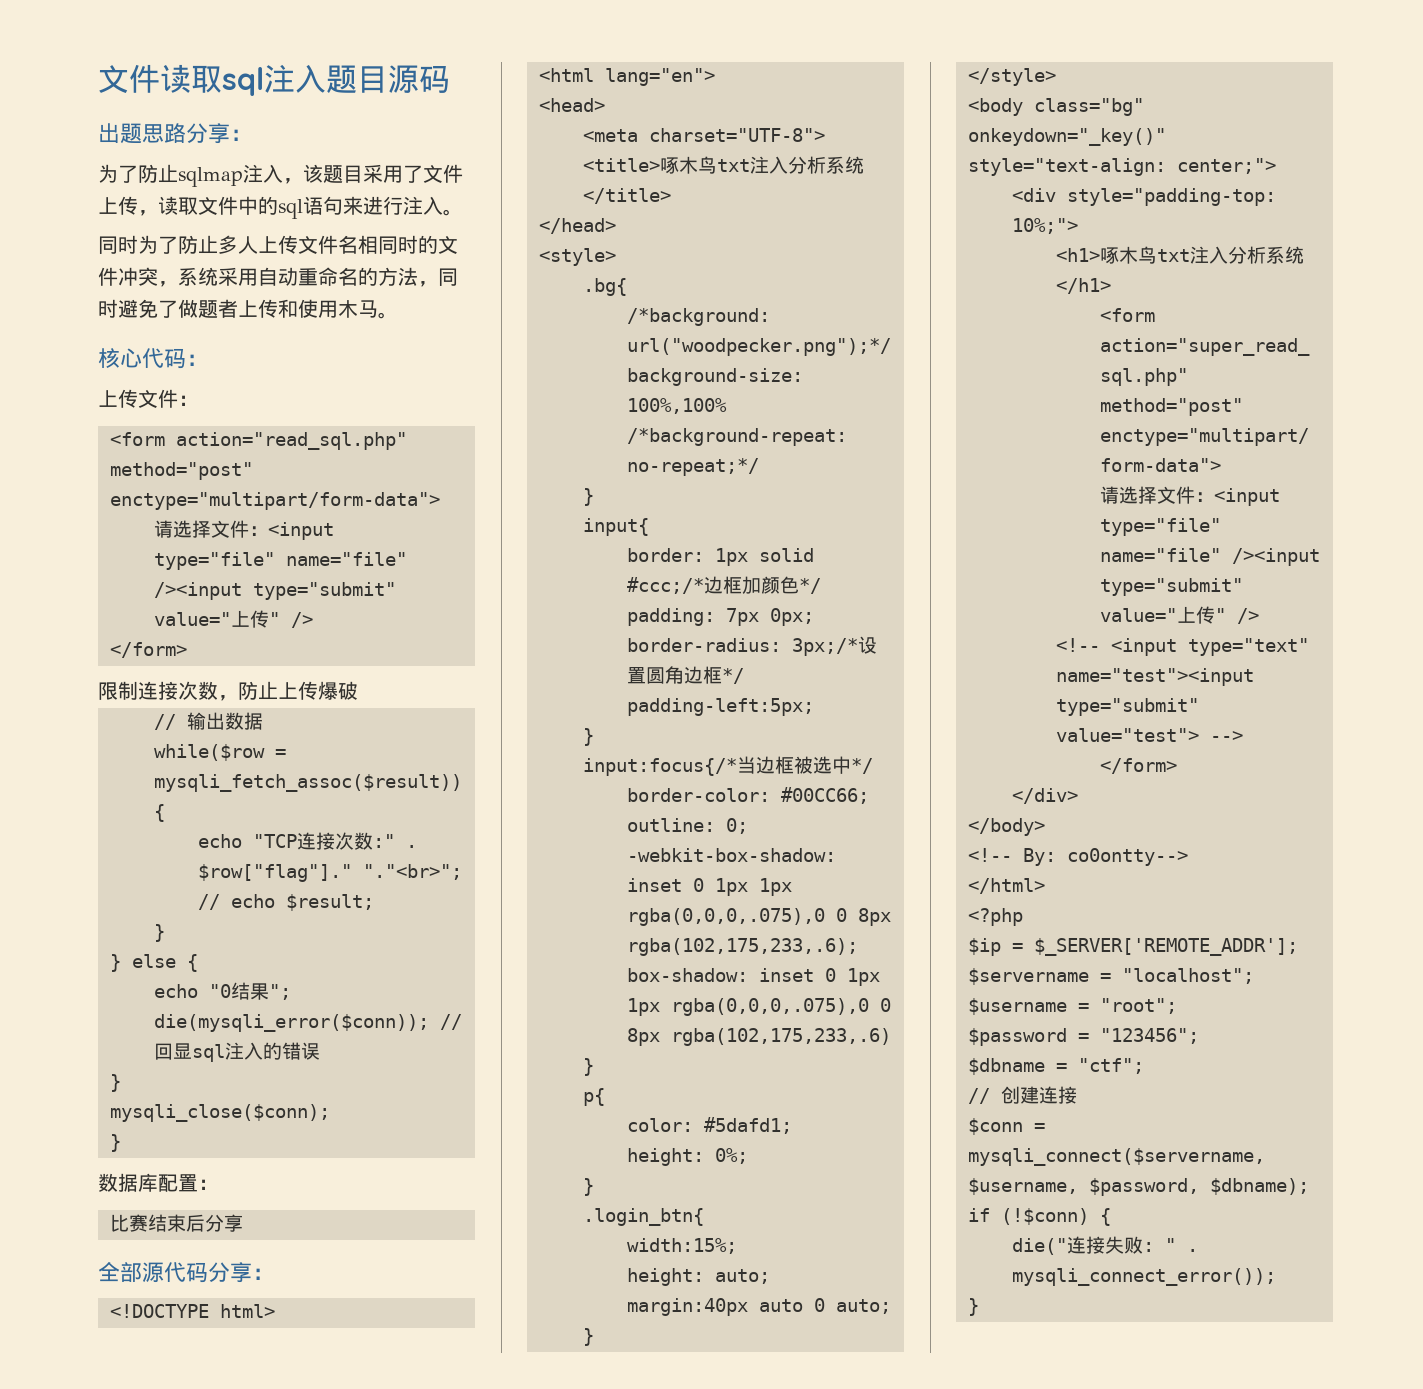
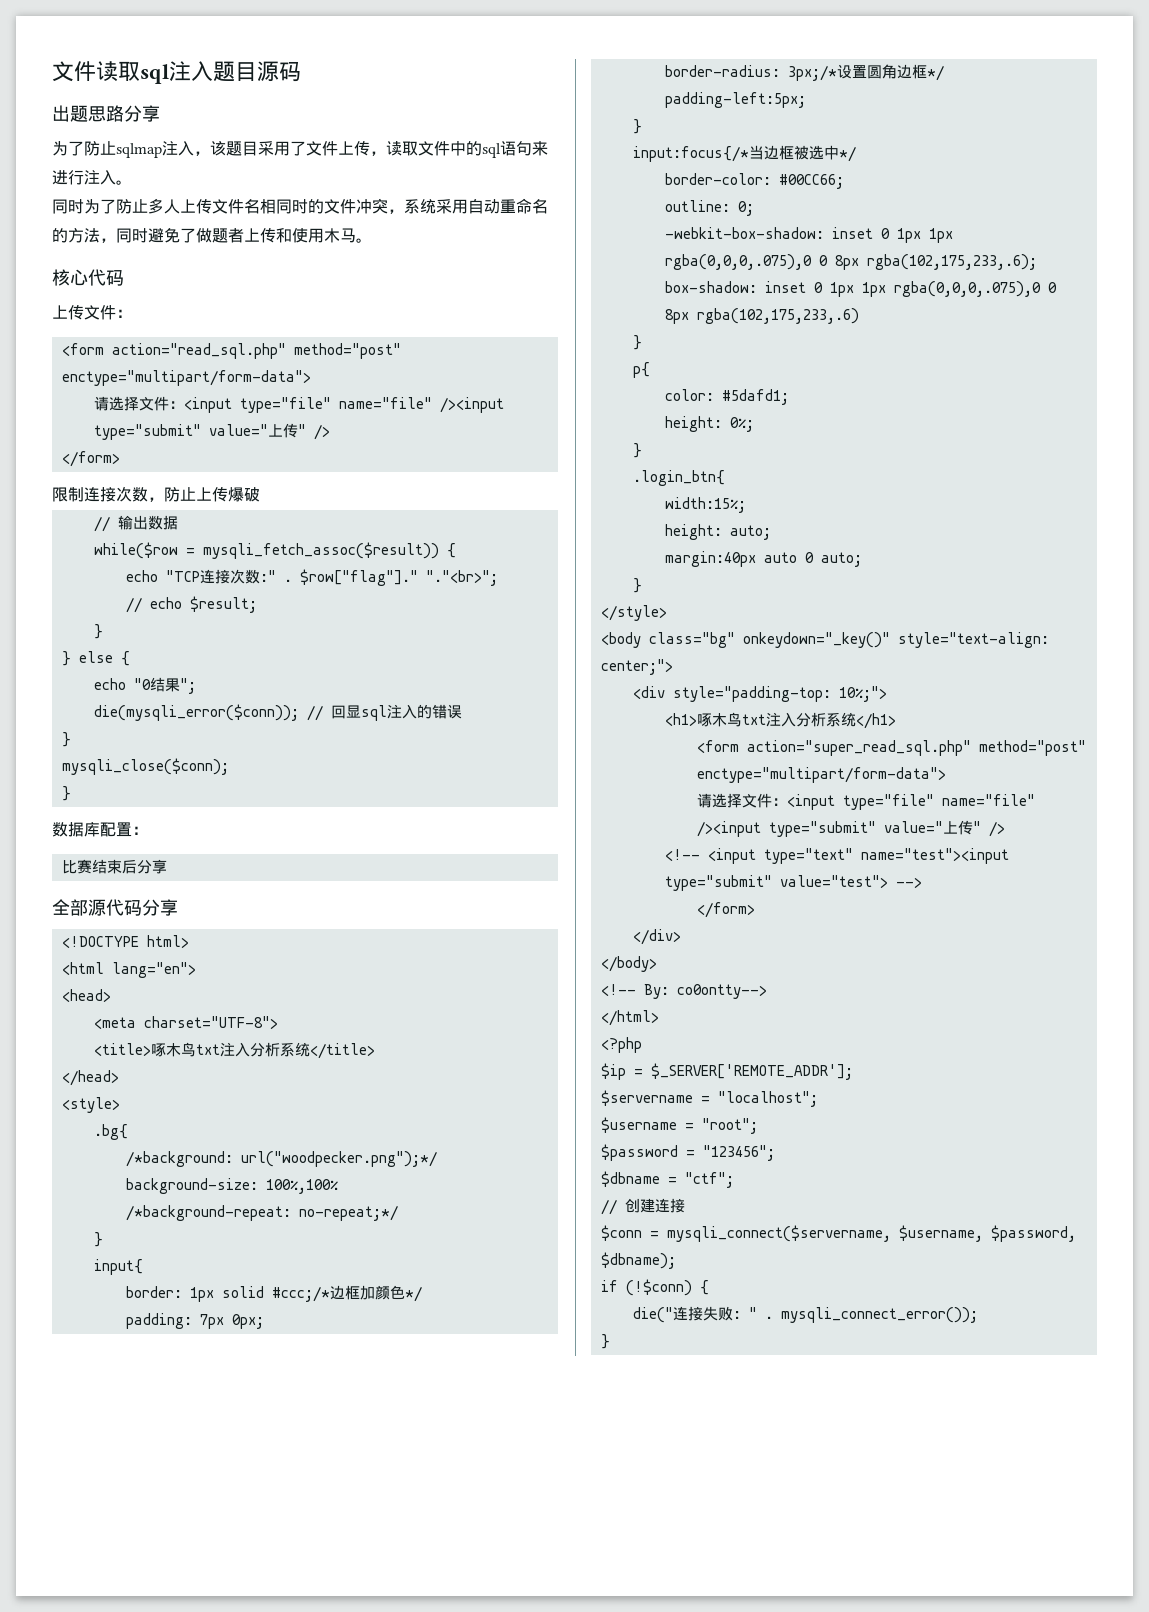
[230,129,252,141] ： -> (160, 113) none
[186,354,208,366] ： -> (124, 278) none
[252,1268,274,1280] ： -> (178, 907) none

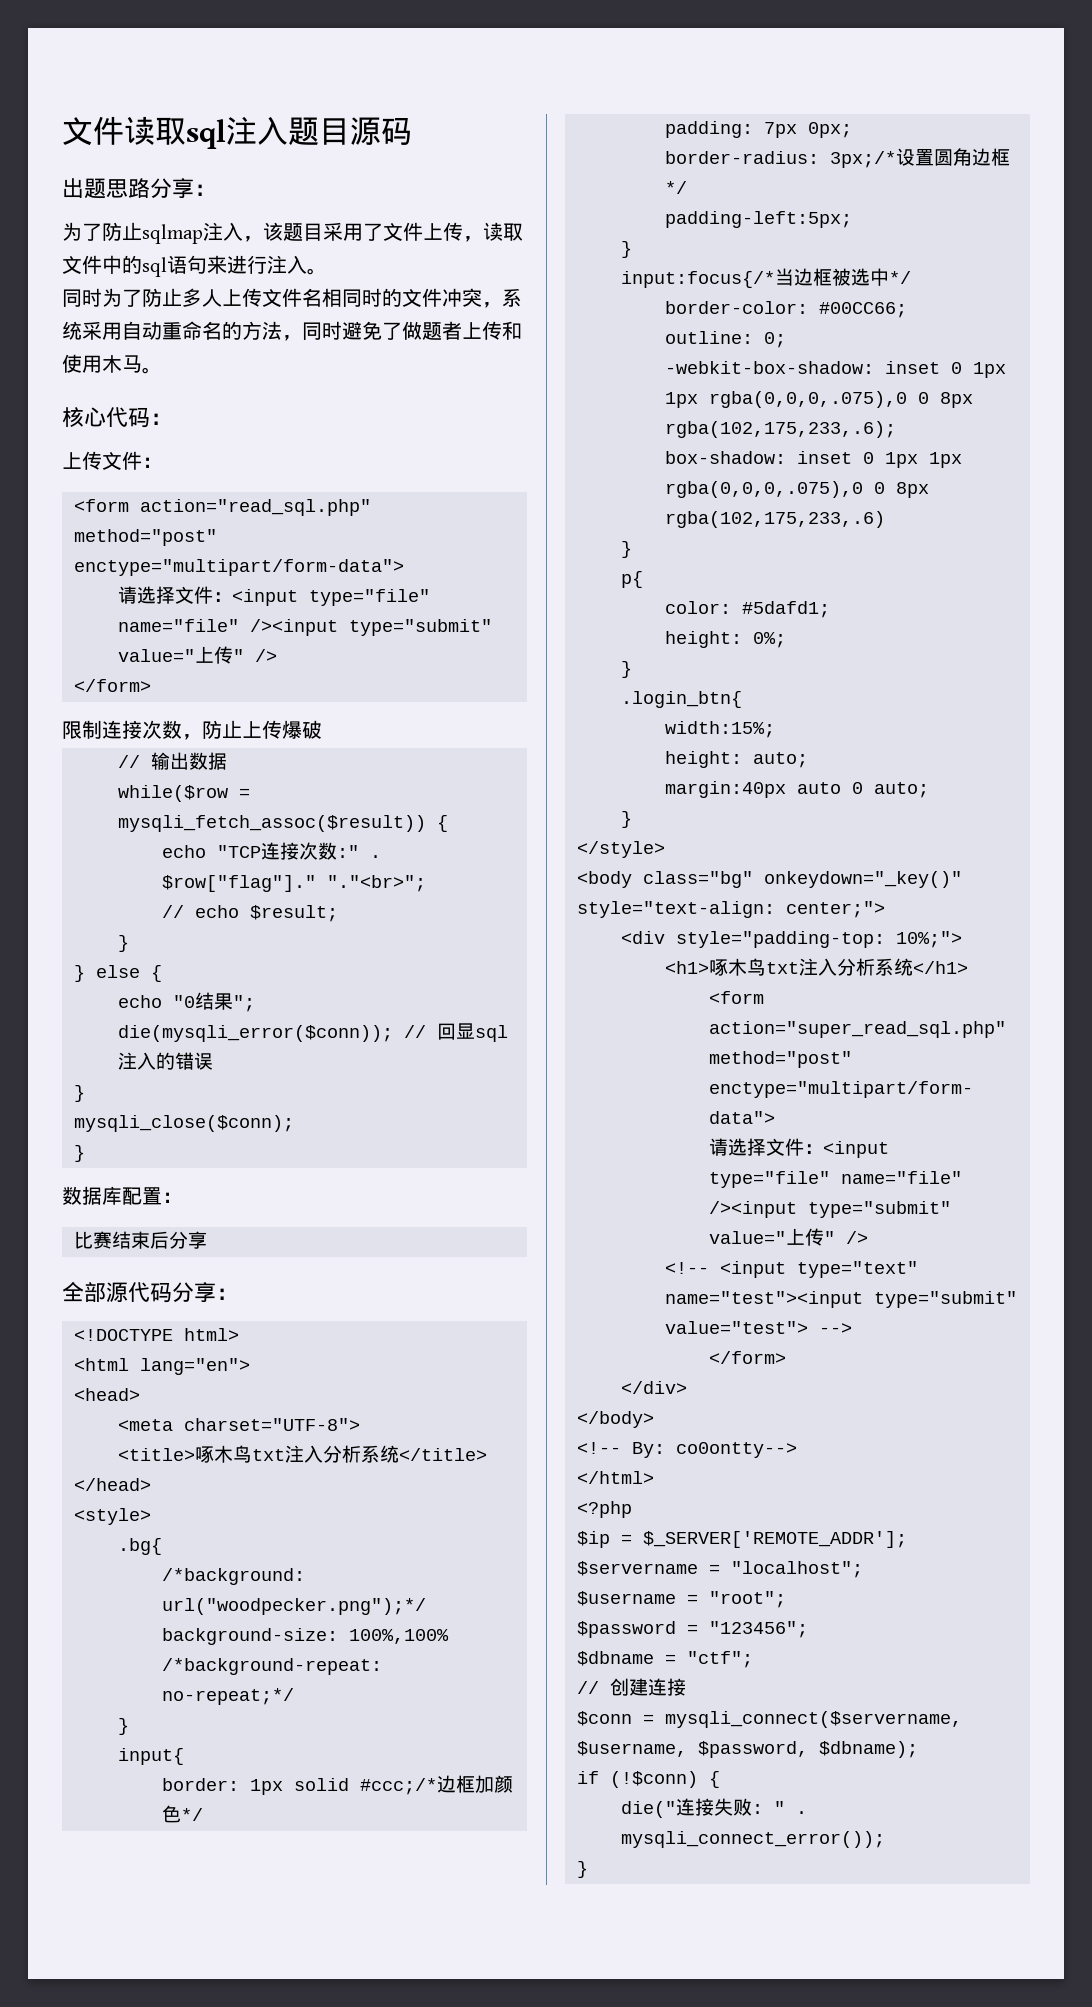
(160, 113) none -> [194,184,216,196] ：
(124, 278) none -> [150,413,172,425] ：
(178, 907) none -> [216,1288,238,1300] ：

